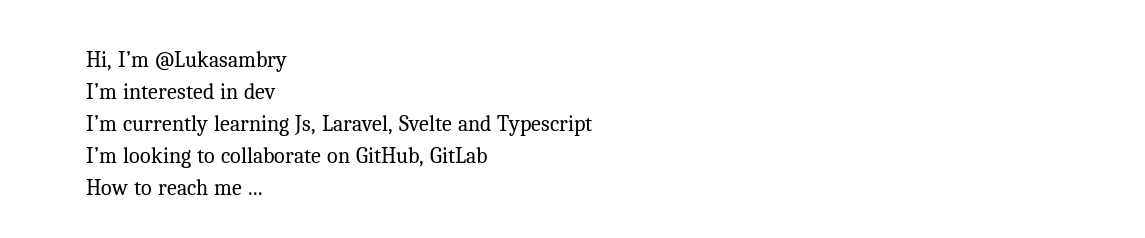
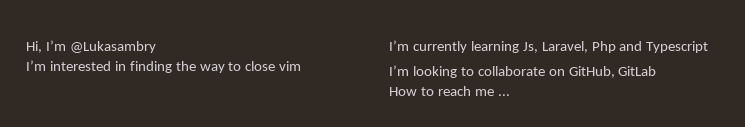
[243,83,276,99] dev -> [129,61,302,73] finding the way to close vim
[398,115,452,131] Svelte -> [591,41,616,53] Php

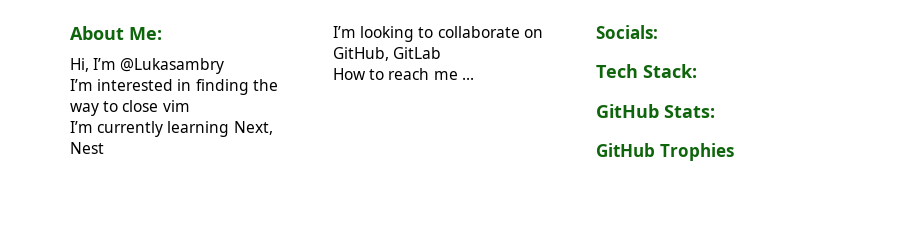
(26, 47) none -> [70,26,162,40] About Me: //
[522,41,709,53] Js, Laravel, Php and Typescript -> [233,121,273,135] [70,142,104,154] Next, Nest
(510, 95) none -> [596,25,658,39] [596,64,697,78] [596,104,715,118] [596,143,734,161] // Socials: // Tech Stack: // GitHub Stats: // GitHub Trophies

